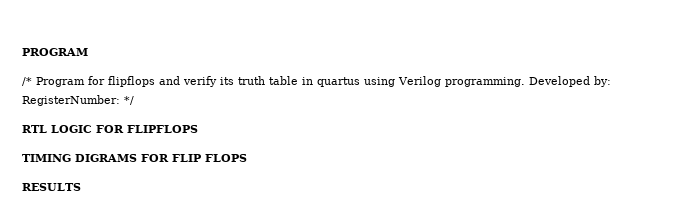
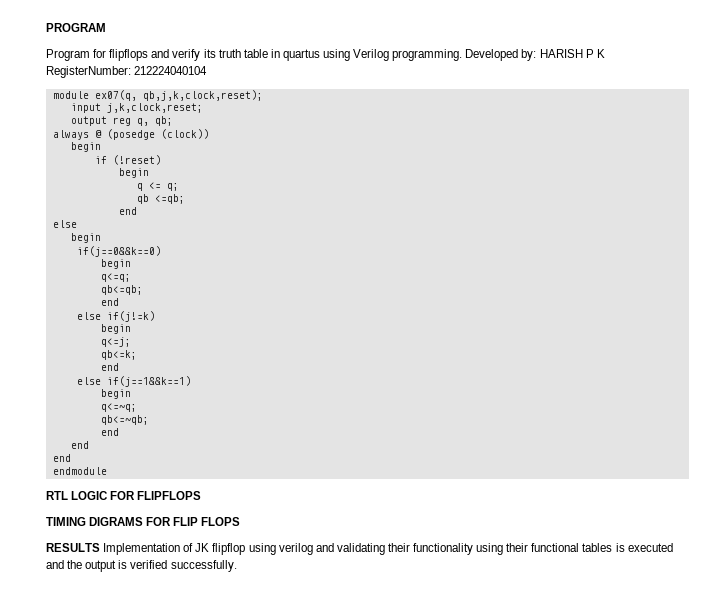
[22,77,32,86] /* -> (106, 27) none
[22,95,134,106] RegisterNumber: */ -> [539,49,605,58] [46,66,208,78] [52,90,263,101] [70,103,203,113] [70,116,173,126] [52,129,209,140] [70,142,101,152] [94,155,161,165] [118,168,149,178] [136,182,179,191] [136,194,185,204] [118,207,137,215] [52,220,77,228] [70,233,101,243] [76,246,161,257] [100,259,131,269] [100,273,131,282] [100,285,143,295] [100,298,119,306] [76,311,155,322] [100,324,131,334] [100,337,131,347] [100,350,137,360] [100,363,119,371] [76,376,191,387] [100,389,131,399] [100,403,137,412] [100,415,149,425] [100,428,119,436] [70,441,89,449] [52,454,71,462] [52,467,107,475] HARISH P K RegisterNumber: 212224040104 // module ex07(q, qb,j,k,clock,reset); // input j,k,clock,reset; // output reg q, qb; // always @ (posedge (clock)) // begin // if (!reset) // begin // q <= q; // qb <=qb; // end // else // begin // if(j==0&&k==0) // begin // q<=q; // qb<=qb; // end // else if(j!=k) // begin // q<=j; // qb<=k; // end // else if(j==1&&k==1) // begin // q<=~q; // qb<=~qb; // end // end // end // endmodule
(81, 187) none -> [103,543,673,555] [46,560,237,572] Implementation of JK flipflop using verilog and validating their functionality using their functional tables is executed and the output is verified successfully.

